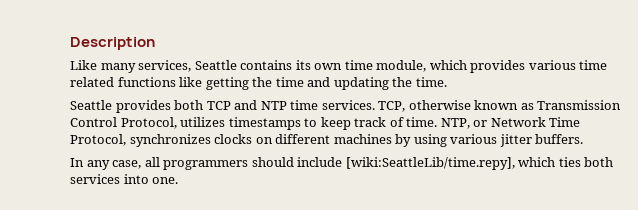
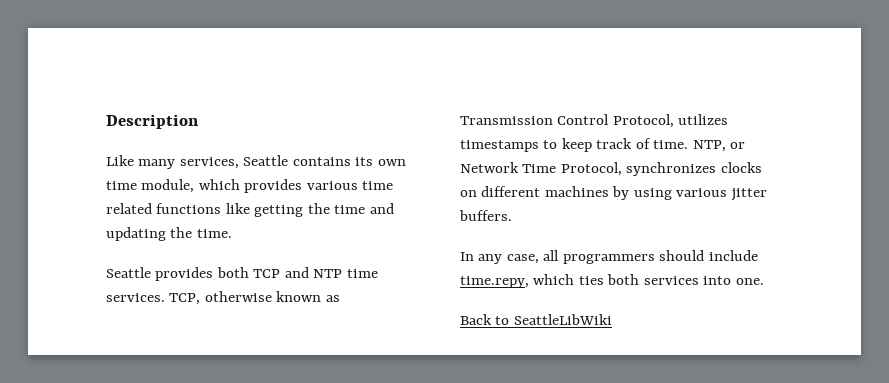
[345,157,515,170] [wiki:SeattleLib/time.repy], -> [460,276,529,288] time.repy,
(179, 180) none -> [460,314,612,325] // Back to SeattleLibWiki

